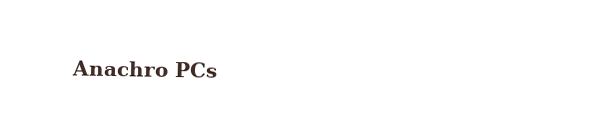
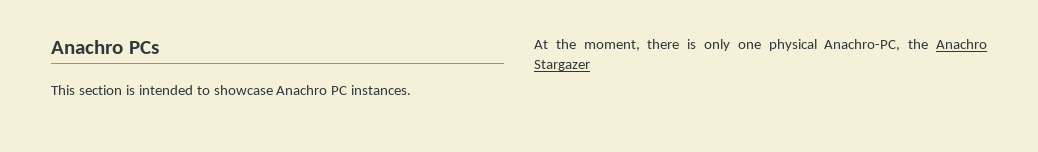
(218, 70) none -> [51,85,412,95] [534,39,987,51] [534,60,590,71] // This section is intended to showcase Anachro PC instances. // At the moment, there is only one physical Anachro-PC, the Anachro Stargazer

